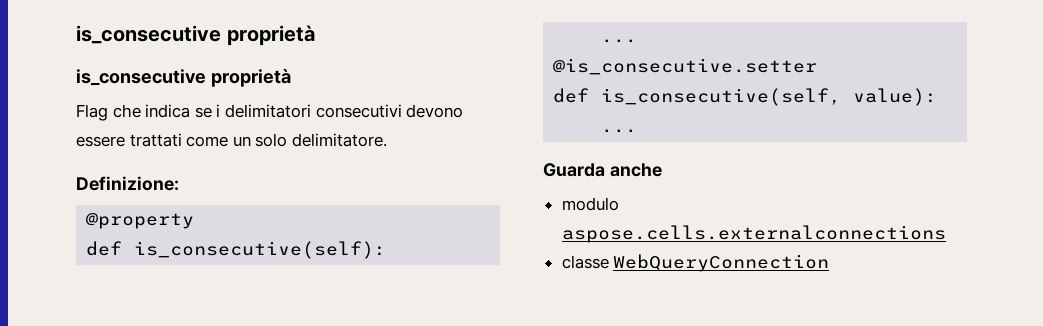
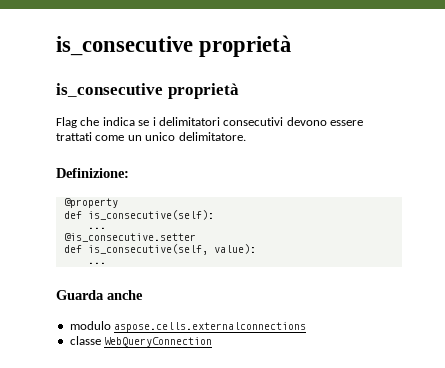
[255,133,288,147] solo -> [145,132,176,141] unico

